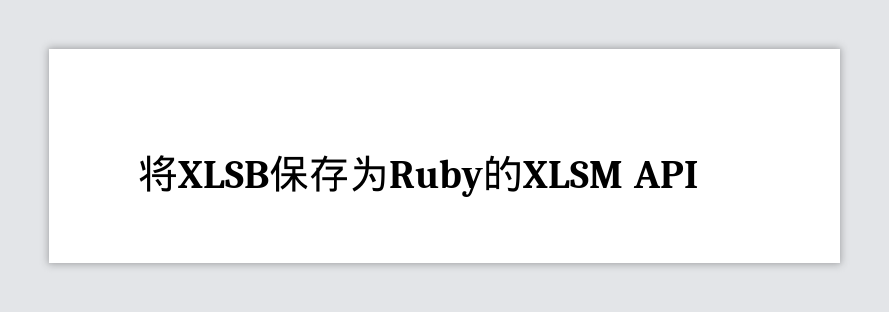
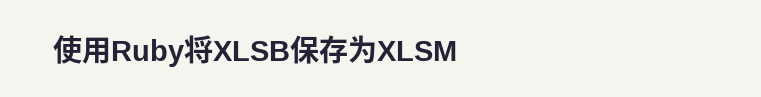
(138, 173) none -> [53,35,184,67] 使用Ruby
[389,155,698,197] Ruby的XLSM API -> [377,41,457,61] XLSM

